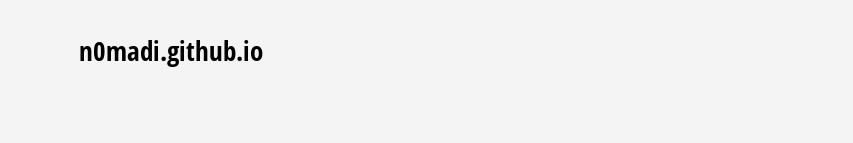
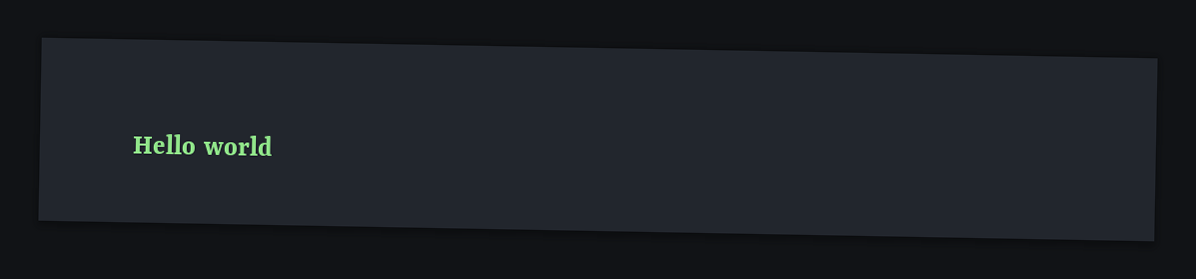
[79,40,263,67] n0madi.github.io -> [132,133,274,156] Hello world

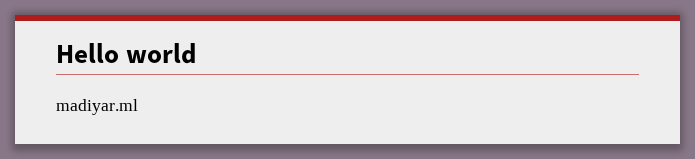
(274, 145) none -> [56,99,138,115] // madiyar.ml

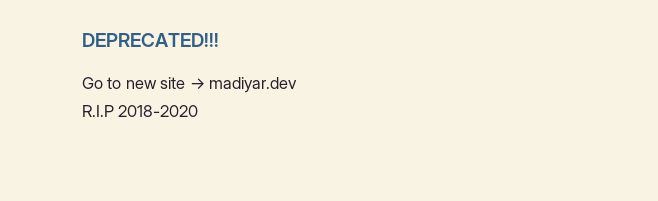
[56,43,197,64] [56,99,138,115] Hello world // madiyar.ml -> [82,33,219,47] [82,77,298,93] [82,105,199,117] DEPRECATED!!! // Go to new site → madiyar.dev // R.I.P 2018-2020

